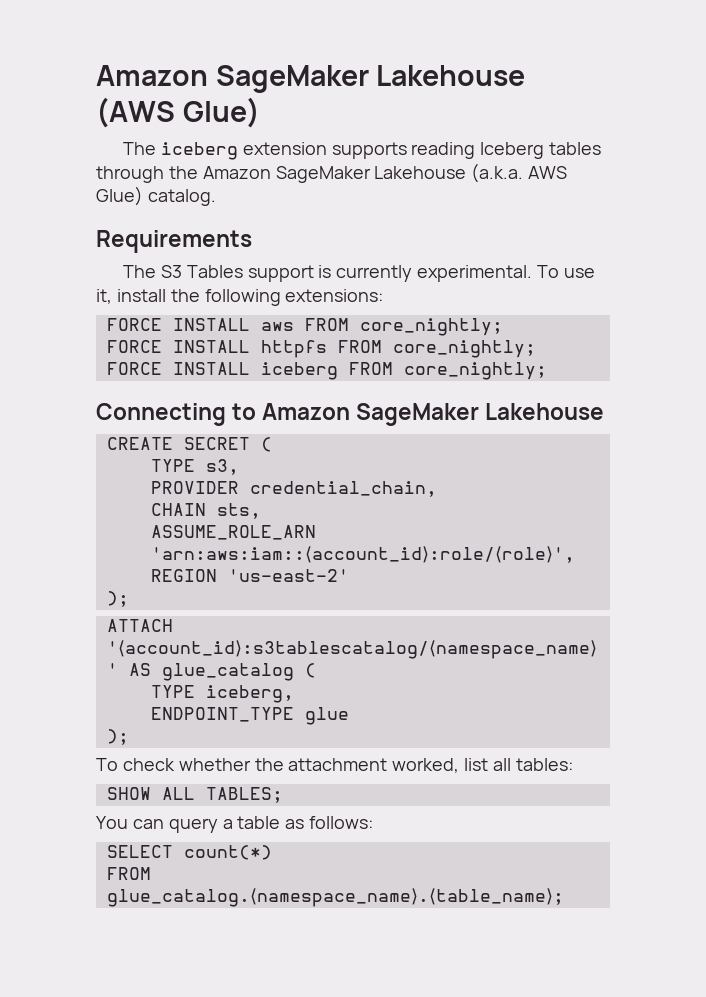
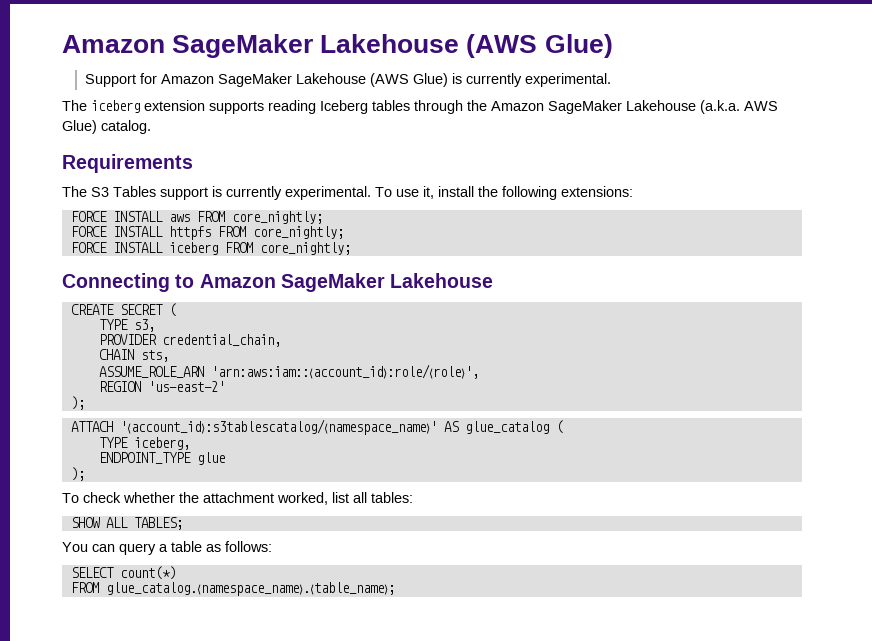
[96,65,526,93] [96,97,260,128] Amazon SageMaker Lakehouse (AWS Glue) -> [62,34,613,58] [84,73,611,87] Amazon SageMaker Lakehouse (AWS Glue) // Support for Amazon SageMaker Lakehouse (AWS Glue) is currently experimental.

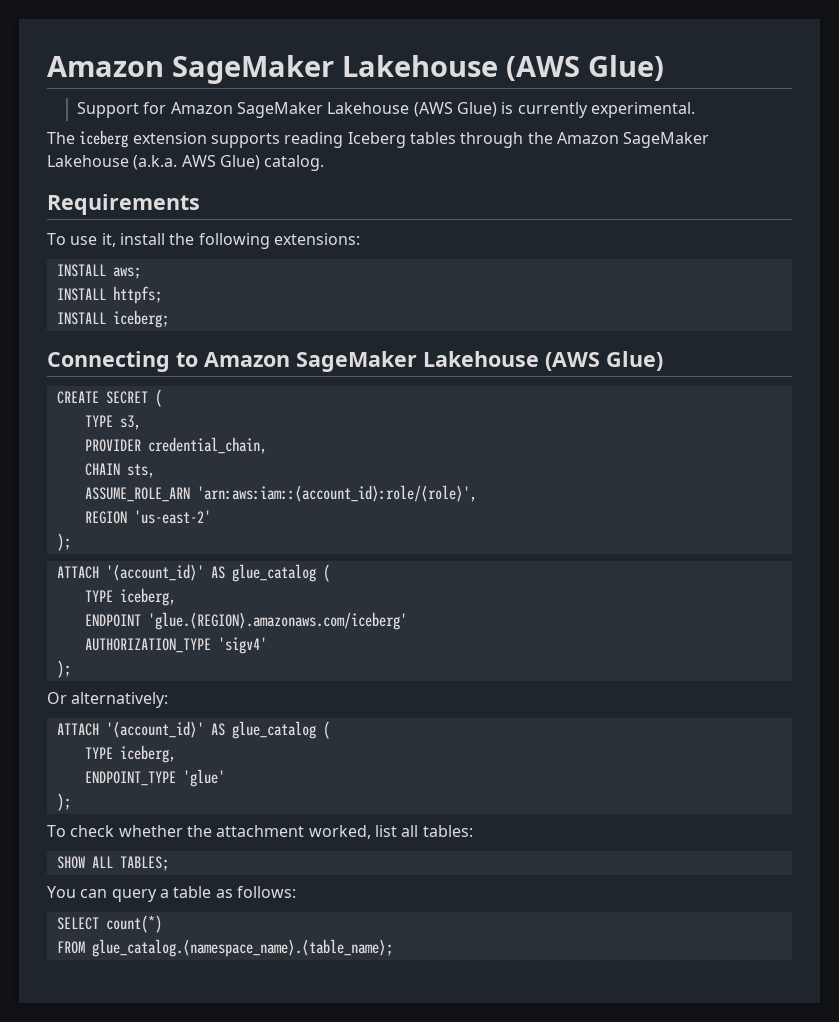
[62,186,371,200] The S3 Tables support is currently experimental. -> (200, 204) none
[70,211,323,224] [70,226,344,240] [70,242,351,255] FORCE INSTALL aws FROM core_nightly; // FORCE INSTALL httpfs FROM core_nightly; // FORCE INSTALL iceberg FROM core_nightly; -> [56,264,141,279] [56,286,162,304] [56,310,169,328] INSTALL aws; // INSTALL httpfs; // INSTALL iceberg;
(494, 280) none -> [545,351,663,371] (AWS Glue)
[119,419,437,435] '⟨account_id⟩:s3tablescatalog/⟨namespace_name⟩' -> [105,564,330,582] [84,588,176,606] [84,612,407,630] [84,637,267,654] [56,660,71,678] [47,692,169,708] [56,721,204,738] '⟨account_id⟩' AS glue_catalog ( // TYPE iceberg, // ENDPOINT 'glue.⟨REGION⟩.amazonaws.com/iceberg' // AUTHORIZATION_TYPE 'sigv4' // ); // Or alternatively: // ATTACH '⟨account_id⟩'
[196,452,225,465] glue -> [182,769,225,787] 'glue'

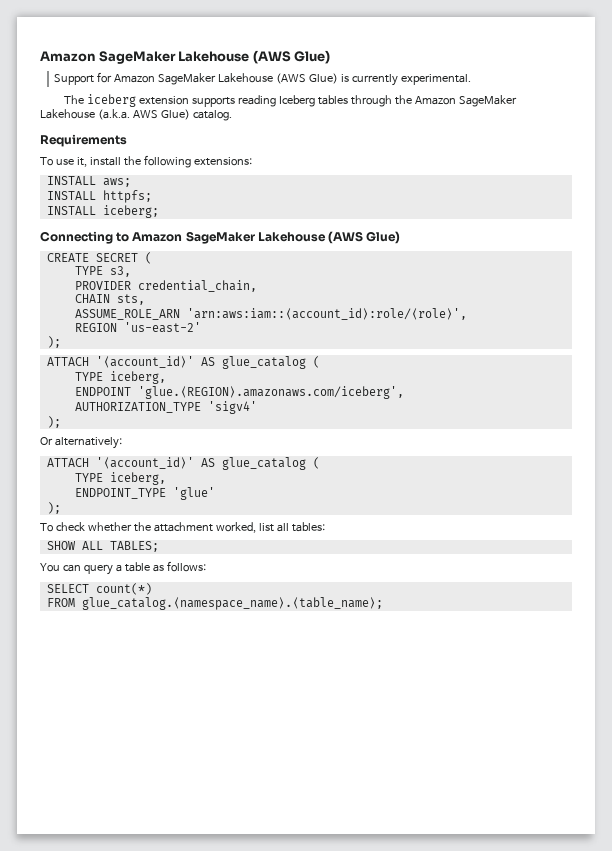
[147,612,407,630] 'glue.⟨REGION⟩.amazonaws.com/iceberg' -> [137,386,404,399] 'glue.⟨REGION⟩.amazonaws.com/iceberg',

